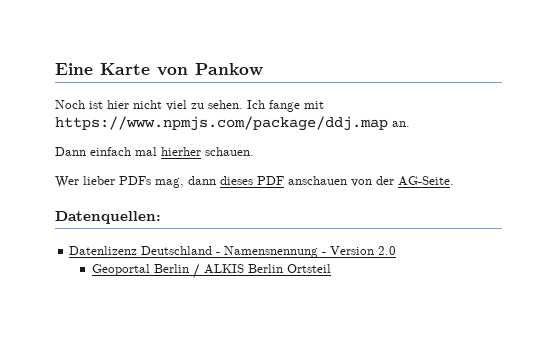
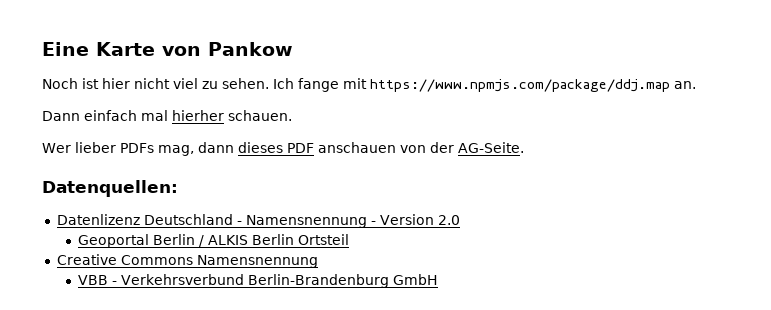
(331, 268) none -> [56,254,318,268] [78,274,439,288] // Creative Commons Namensnennung // VBB - Verkehrsverbund Berlin-Brandenburg GmbH

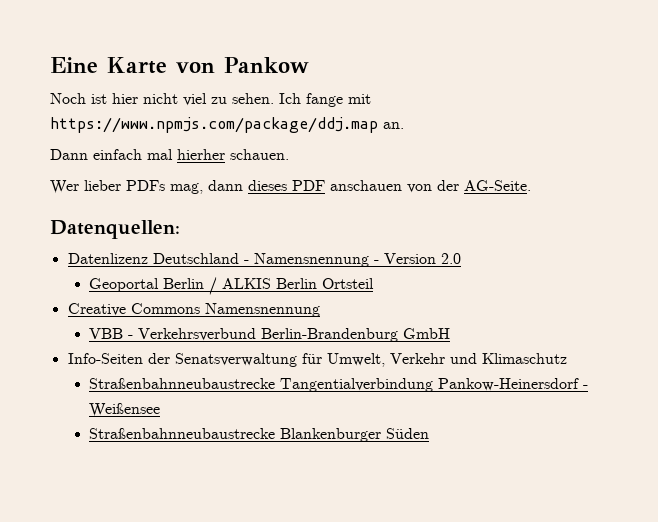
(439, 279) none -> [67,353,567,367] [89,378,589,392] [89,403,161,417] [89,428,430,442] // Info-Seiten der Senatsverwaltung für Umwelt, Verkehr und Klimaschutz // Straßenbahnneubaustrecke Tangentialverbindung Pankow-Heinersdorf - Weißensee // Straßenbahnneubaustrecke Blankenburger Süden

